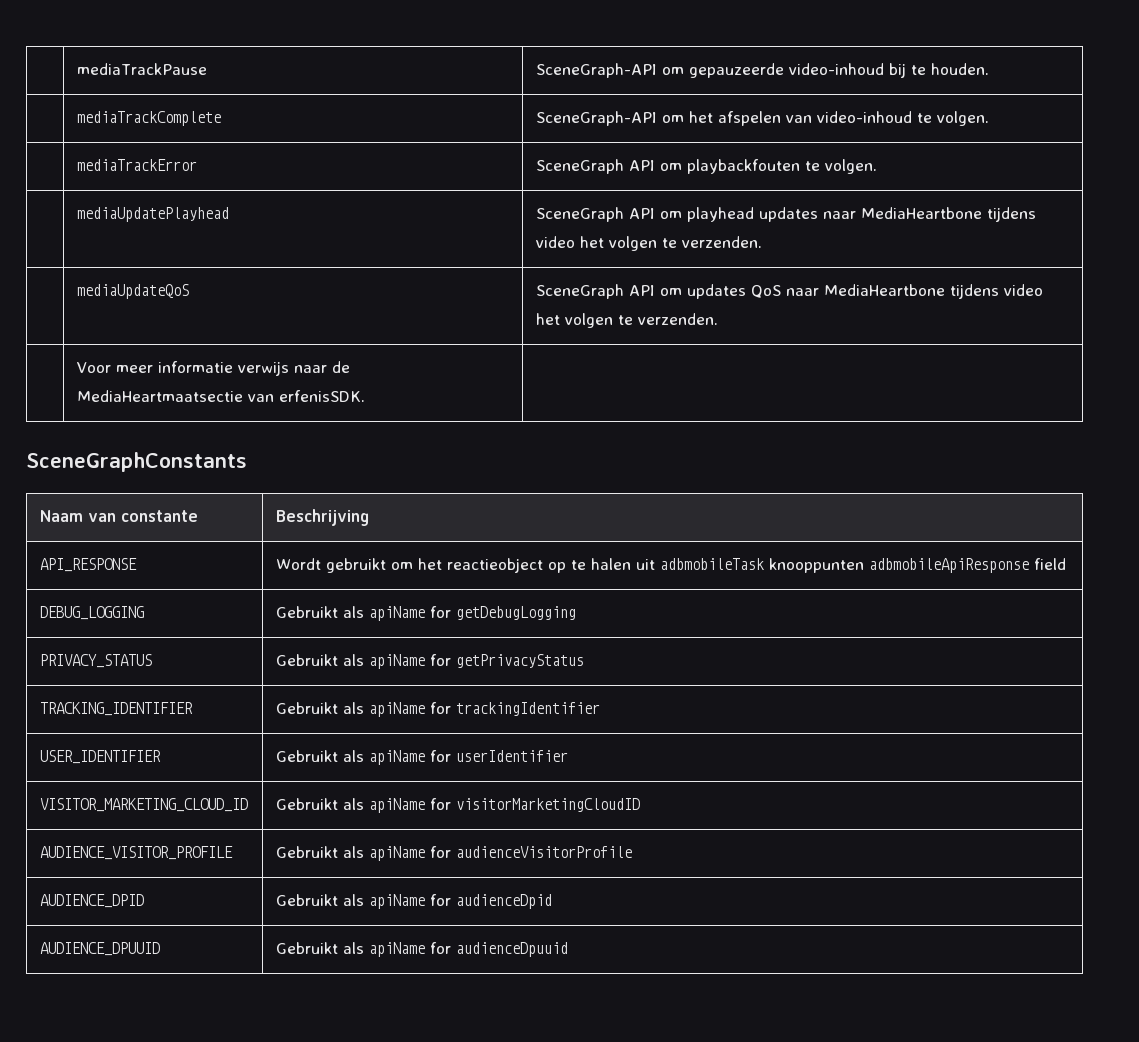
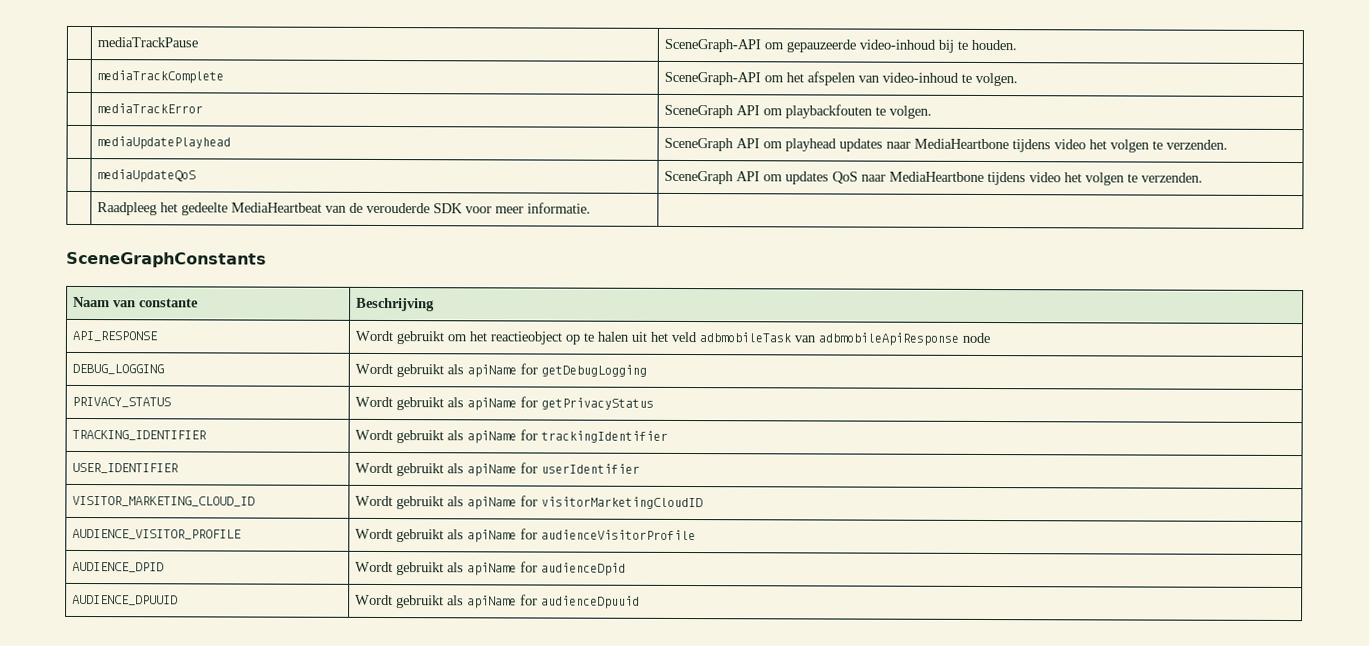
[76,361,350,376] [76,390,365,402] Voor meer informatie verwijs naar de MediaHeartmaatsectie van erfenisSDK. -> [97,202,592,216] Raadpleeg het gedeelte MediaHeartbeat van de verouderde SDK voor meer informatie.
[659,558,1066,573] adbmobileTask knooppunten adbmobileApiResponse field -> [650,331,991,346] het veld adbmobileTask van adbmobileApiResponse node
[275,606,338,618] Gebruikt -> [355,363,445,378] Wordt gebruikt
[275,654,338,666] Gebruikt -> [355,396,445,411] Wordt gebruikt
[275,702,338,714] Gebruikt -> [355,429,445,444] Wordt gebruikt
[275,750,338,762] Gebruikt -> [355,462,445,477] Wordt gebruikt
[275,798,338,810] Gebruikt -> [355,495,445,510] Wordt gebruikt
[275,846,338,858] Gebruikt -> [355,528,445,543] Wordt gebruikt
[275,894,338,906] Gebruikt -> [355,561,445,576] Wordt gebruikt
[275,942,338,954] Gebruikt -> [355,594,445,609] Wordt gebruikt

